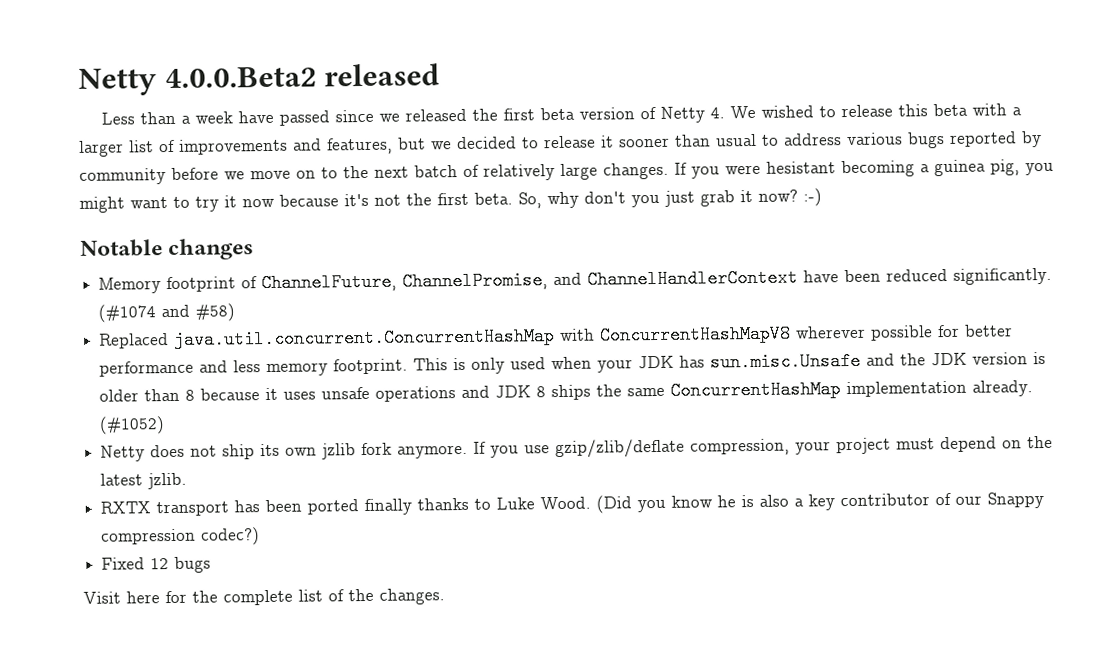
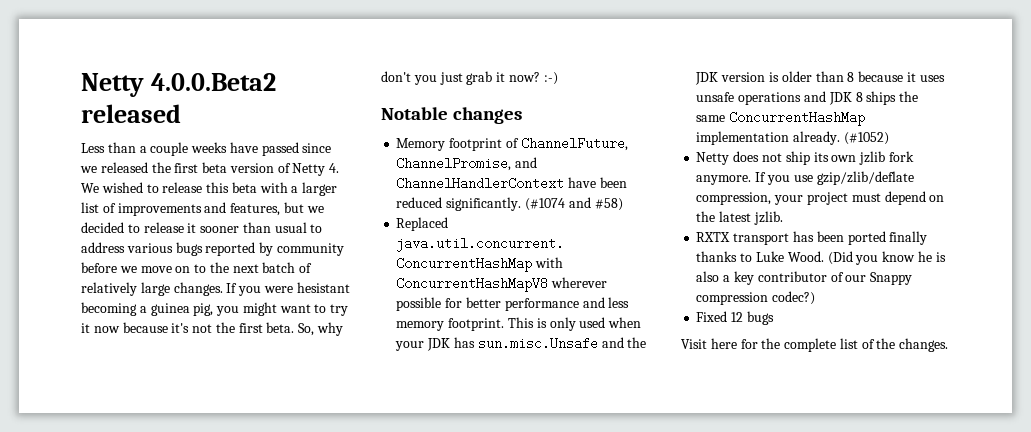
[195,111,234,124] week -> [150,142,228,156] couple weeks

